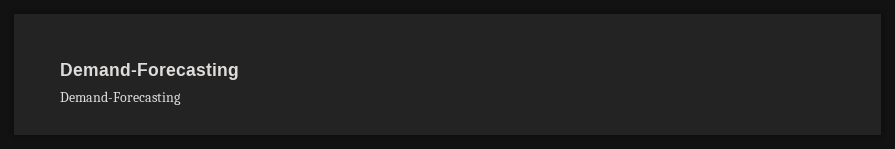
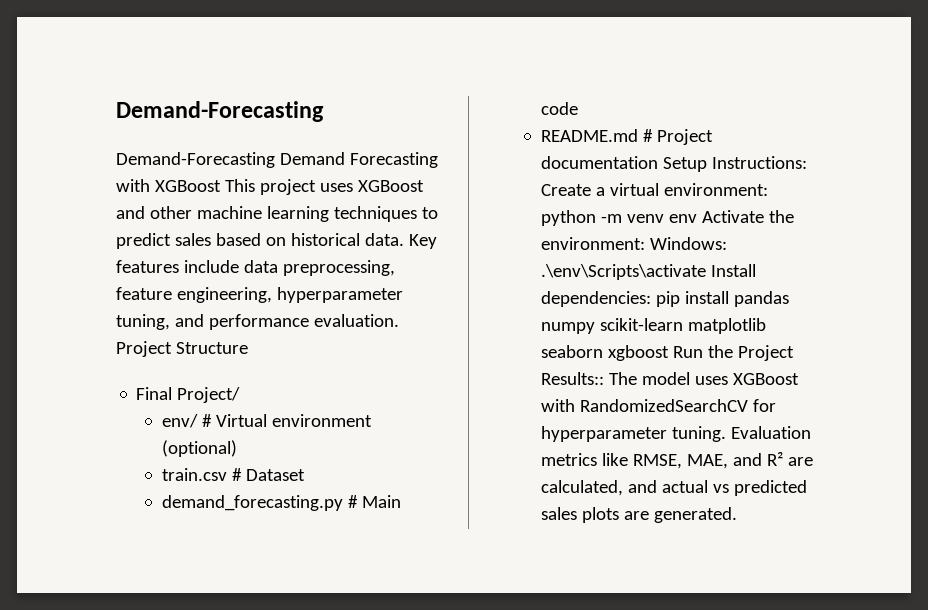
(181, 98) none -> [279,152,438,168] [116,179,424,195] [116,206,438,222] [116,233,437,249] [116,260,395,276] [116,287,403,303] [116,314,399,330] [116,341,248,357] [136,387,241,403] [161,414,372,428] [161,440,237,457] [161,468,305,481] [161,495,401,511] [540,102,578,115] [540,129,713,145] [540,156,807,172] [540,183,768,196] [540,210,794,226] [540,237,727,250] [540,264,756,280] [540,291,789,307] [540,318,766,334] [540,345,794,361] [540,372,799,385] [540,399,776,412] [540,426,811,442] [540,451,813,469] [540,480,807,496] [540,507,737,523] Demand Forecasting with XGBoost This project uses XGBoost and other machine learning techniques to predict sales based on historical data. Key features include data preprocessing, feature engineering, hyperparameter tuning, and performance evaluation. Project Structure // Final Project/ // env/ # Virtual environment (optional) // train.csv # Dataset // demand_forecasting.py # Main code // README.md # Project documentation Setup Instructions: Create a virtual environment: python -m venv env Activate the environment: Windows: .\env\Scripts\activate Install dependencies: pip install pandas numpy scikit-learn matplotlib seaborn xgboost Run the Project Results:: The model uses XGBoost with RandomizedSearchCV for hyperparameter tuning. Evaluation metrics like RMSE, MAE, and R² are calculated, and actual vs predicted sales plots are generated.

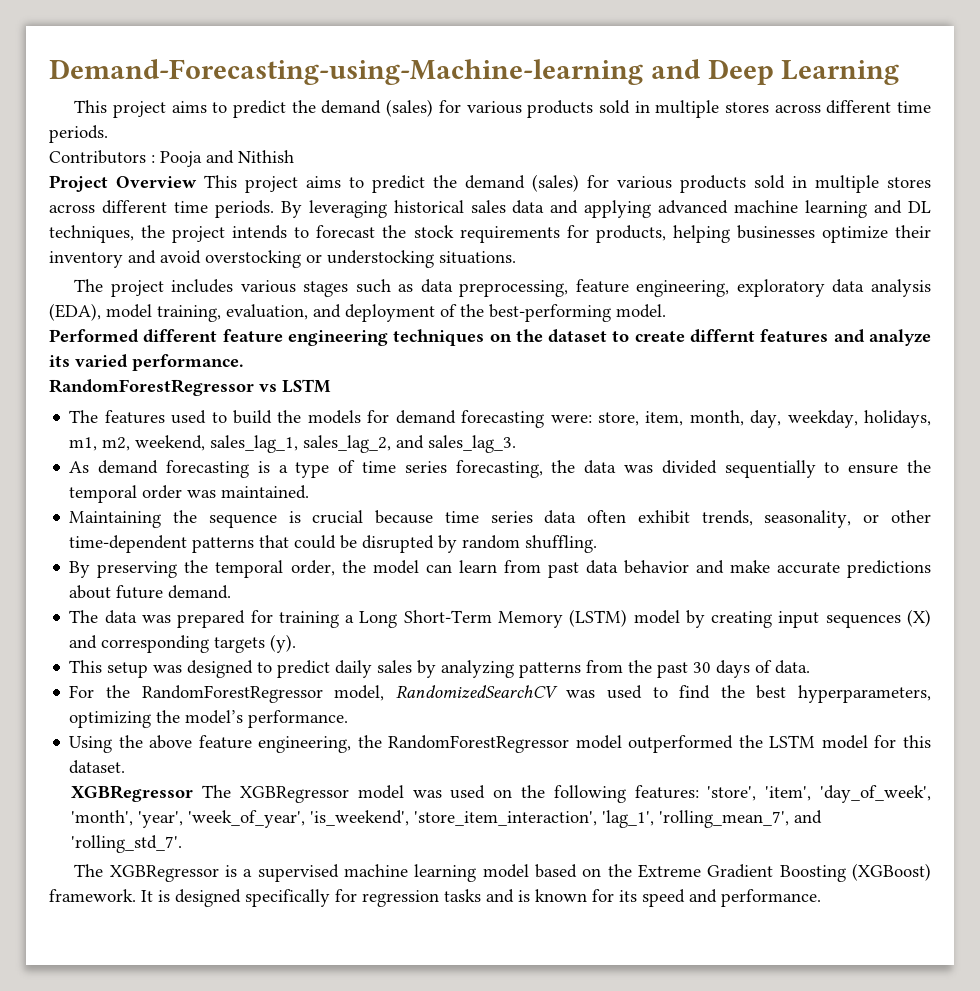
[116,101,324,122] [116,152,438,168] [116,179,424,195] [116,206,438,222] [116,233,437,249] [116,260,395,276] [116,287,403,303] [116,314,399,330] [116,341,248,357] [136,387,241,403] [161,414,372,428] [161,440,237,457] [161,468,305,481] [161,495,401,511] [540,102,578,115] [540,129,713,145] [540,156,807,172] [540,183,768,196] [540,210,794,226] [540,237,727,250] [540,264,756,280] [540,291,789,307] [540,318,766,334] [540,345,794,361] [540,372,799,385] [540,399,776,412] [540,426,811,442] [540,451,813,469] [540,480,807,496] [540,507,737,523] Demand-Forecasting // Demand-Forecasting Demand Forecasting with XGBoost This project uses XGBoost and other machine learning techniques to predict sales based on historical data. Key features include data preprocessing, feature engineering, hyperparameter tuning, and performance evaluation. Project Structure // Final Project/ // env/ # Virtual environment (optional) // train.csv # Dataset // demand_forecasting.py # Main code // README.md # Project documentation Setup Instructions: Create a virtual environment: python -m venv env Activate the environment: Windows: .\env\Scripts\activate Install dependencies: pip install pandas numpy scikit-learn matplotlib seaborn xgboost Run the Project Results:: The model uses XGBoost with RandomizedSearchCV for hyperparameter tuning. Evaluation metrics like RMSE, MAE, and R² are calculated, and actual vs predicted sales plots are generated. -> [49,59,900,85] [74,99,932,118] [49,125,108,143] [49,150,294,167] [49,174,931,193] [49,200,931,218] [49,225,931,243] [49,250,516,268] [74,279,932,297] [49,303,666,322] [49,329,931,346] [49,354,244,371] [49,379,331,396] [69,410,931,428] [69,435,517,453] [69,460,931,478] [69,485,310,503] [69,510,931,528] [69,535,598,553] [69,560,931,578] [69,585,232,599] [69,609,931,628] [69,634,297,653] [69,660,811,678] [69,685,932,703] [69,710,349,728] [69,735,931,753] [69,760,126,774] [71,785,932,803] [71,810,823,828] [71,835,183,853] [74,863,931,882] [49,889,821,907] Demand-Forecasting-using-Machine-learning and Deep Learning // This project aims to predict the demand (sales) for various products sold in multiple stores across different time periods. // Contributors : Pooja and Nithish // Project Overview This project aims to predict the demand (sales) for various products sold in multiple stores across different time periods. By leveraging historical sales data and applying advanced machine learning and DL techniques, the project intends to forecast the stock requirements for products, helping businesses optimize their inventory and avoid overstocking or understocking situations. // The project includes various stages such as data preprocessing, feature engineering, exploratory data analysis (EDA), model training, evaluation, and deployment of the best-performing model. // Performed different feature engineering techniques on the dataset to create differnt features and analyze its varied performance. // RandomForestRegressor vs LSTM // The features used to build the models for demand forecasting were: store, item, month, day, weekday, holidays, m1, m2, weekend, sales_lag_1, sales_lag_2, and sales_lag_3. // As demand forecasting is a type of time series forecasting, the data was divided sequentially to ensure the temporal order was maintained. // Maintaining the sequence is crucial because time series data often exhibit trends, seasonality, or other time-dependent patterns that could be disrupted by random shuffling. // By preserving the temporal order, the model can learn from past data behavior and make accurate predictions about future demand. // The data was prepared for training a Long Short-Term Memory (LSTM) model by creating input sequences (X) and corresponding targets (y). // This setup was designed to predict daily sales by analyzing patterns from the past 30 days of data. // For the RandomForestRegressor model, RandomizedSearchCV was used to find the best hyperparameters, optimizing the model’s performance. // Using the above feature engineering, the RandomForestRegressor model outperformed the LSTM model for this dataset. // XGBRegressor The XGBRegressor model was used on the following features: 'store', 'item', 'day_of_week', 'month', 'year', 'week_of_year', 'is_weekend', 'store_item_interaction', 'lag_1', 'rolling_mean_7', and 'rolling_std_7'. // The XGBRegressor is a supervised machine learning model based on the Extreme Gradient Boosting (XGBoost) framework. It is designed specifically for regression tasks and is known for its speed and performance.

